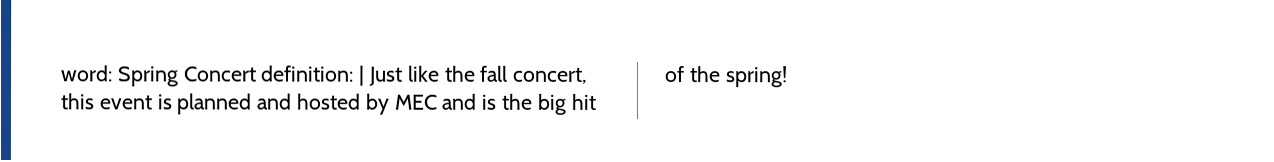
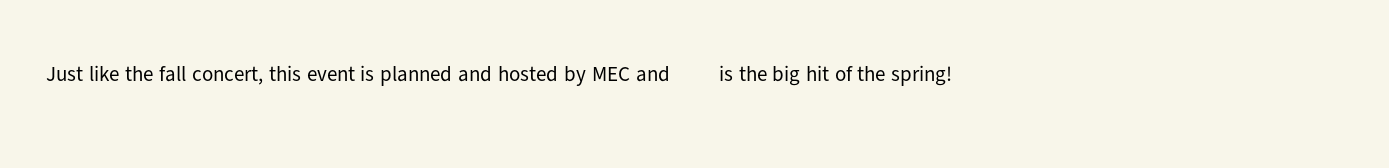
[60,65,366,87] word: Spring Concert definition: | -> (46, 73) none

